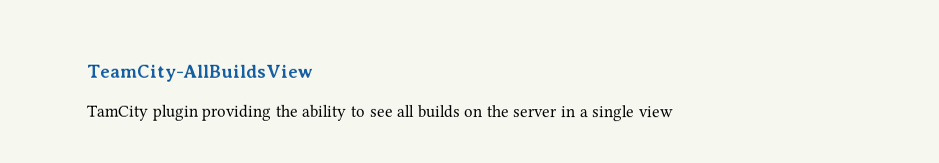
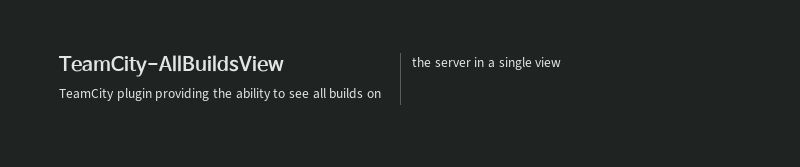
[86,104,148,121] TamCity -> [59,88,114,101] TeamCity

